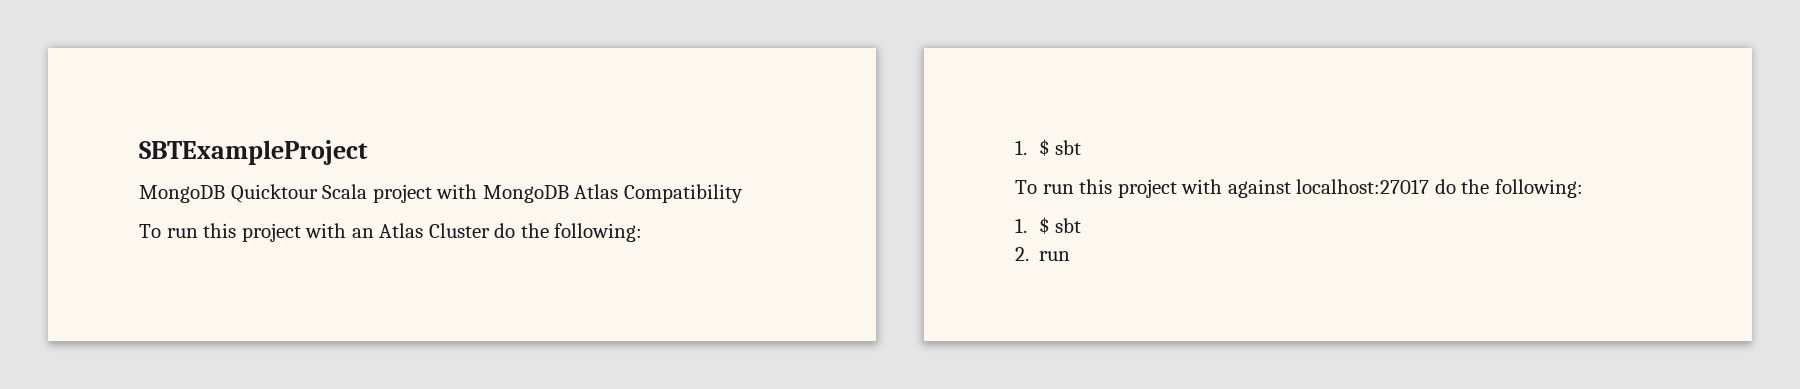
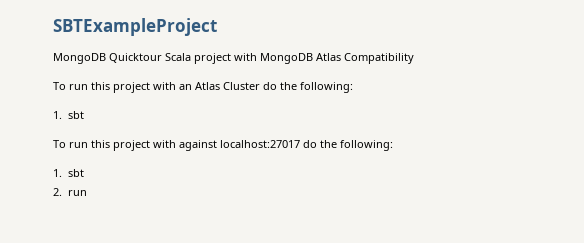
[1038,139,1050,156] $ -> (62, 115) none
[1038,217,1050,234] $ -> (62, 173) none

